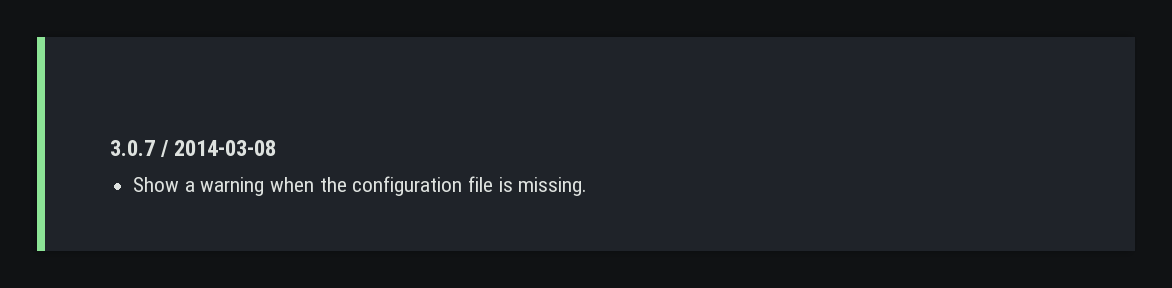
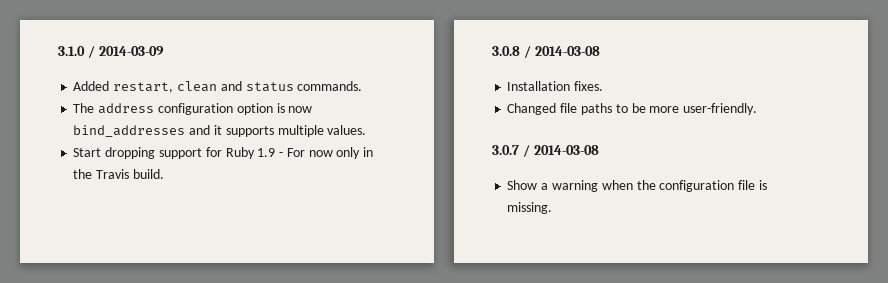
(110, 148) none -> [58,46,164,58] [73,81,363,93] [73,103,313,115] [73,125,367,137] [73,147,374,159] [73,169,164,179] [492,46,600,58] [507,81,604,91] [507,103,758,115] 3.1.0 / 2014-03-09 // Added restart, clean and status commands. // The address configuration option is now bind_addresses and it supports multiple values. // Start dropping support for Ruby 1.9 - For now only in the Travis build. // 3.0.8 / 2014-03-08 // Installation fixes. // Changed file paths to be more user-friendly. //

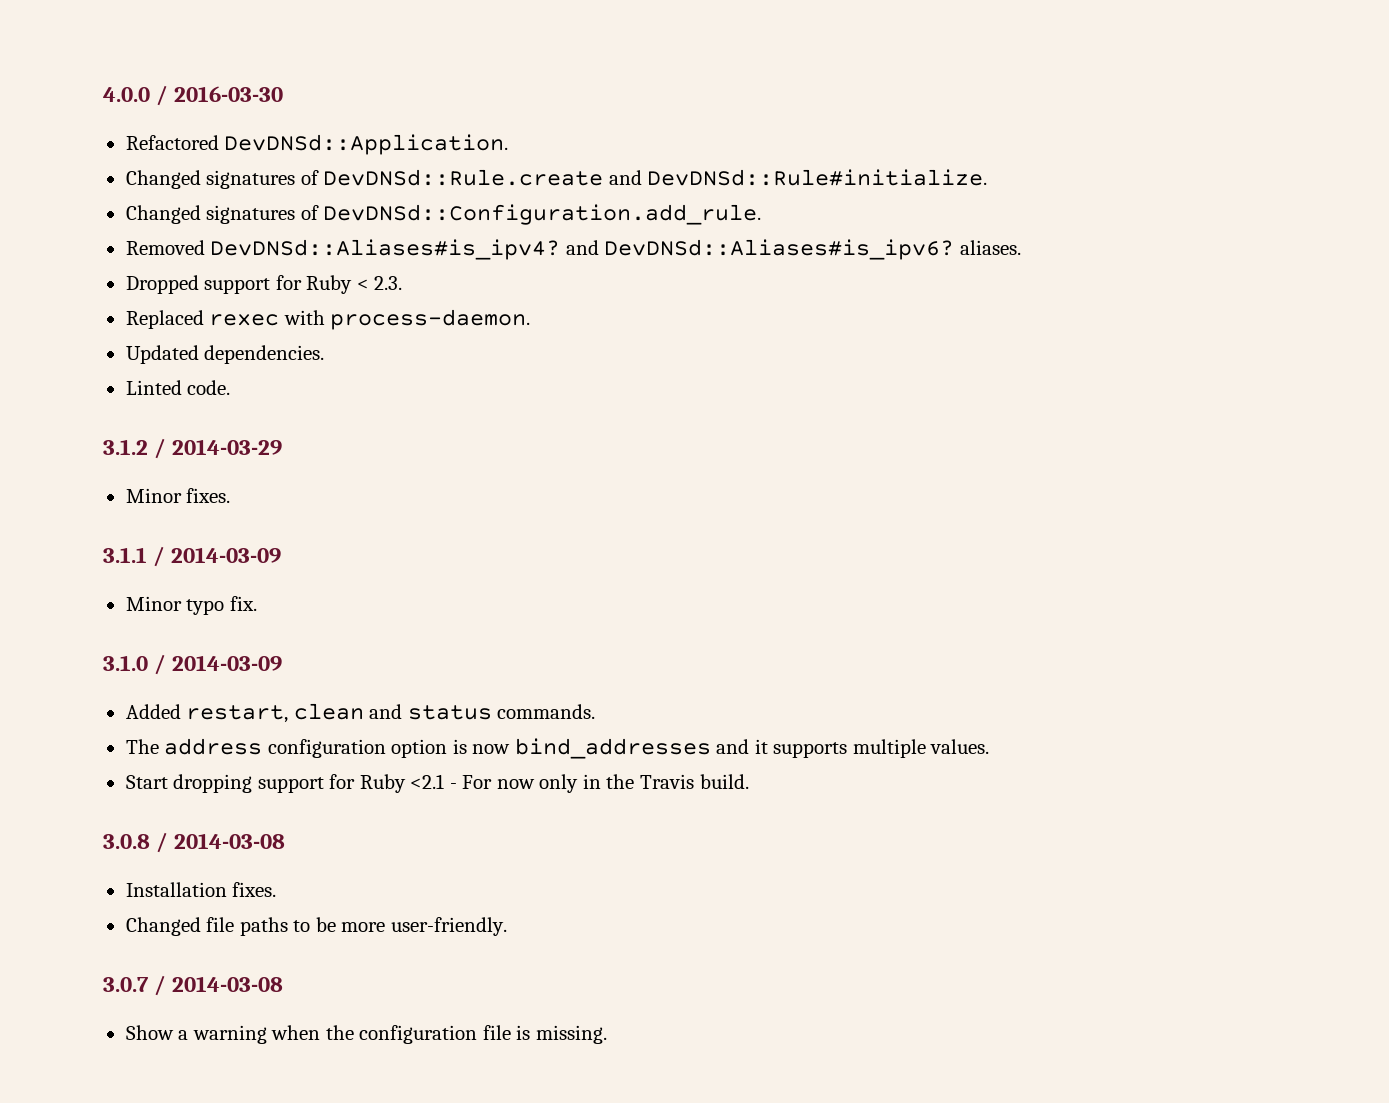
(58, 51) none -> [103,85,284,106] [125,134,509,155] [125,169,988,189] [125,204,762,225] [125,239,1021,260] [125,275,403,294] [125,309,531,330] [125,345,325,364] [125,380,231,395] [103,438,283,459] [125,488,231,503] [103,546,282,567] [125,596,257,615] 4.0.0 / 2016-03-30 // Refactored DevDNSd::Application. // Changed signatures of DevDNSd::Rule.create and DevDNSd::Rule#initialize. // Changed signatures of DevDNSd::Configuration.add_rule. // Removed DevDNSd::Aliases#is_ipv4? and DevDNSd::Aliases#is_ipv6? aliases. // Dropped support for Ruby < 2.3. // Replaced rexec with process-daemon. // Updated dependencies. // Linted code. // 3.1.2 / 2014-03-29 // Minor fixes. // 3.1.1 / 2014-03-09 // Minor typo fix. //
[257,148,276,157] 1.9 -> [410,774,445,789] <2.1

